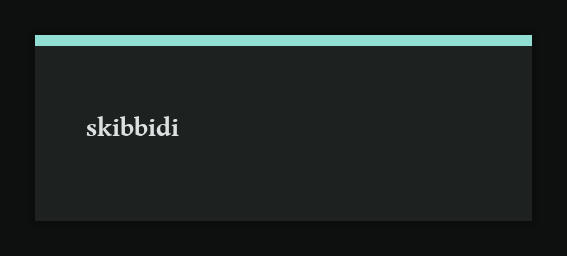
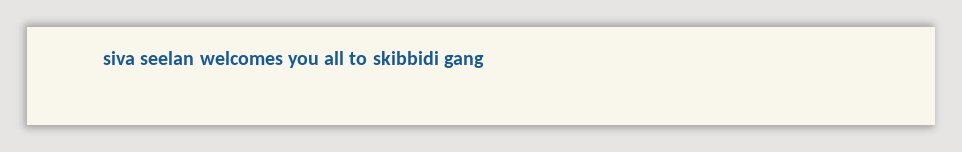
[86,116,179,136] skibbidi -> [103,51,484,68] siva seelan welcomes you all to skibbidi gang

